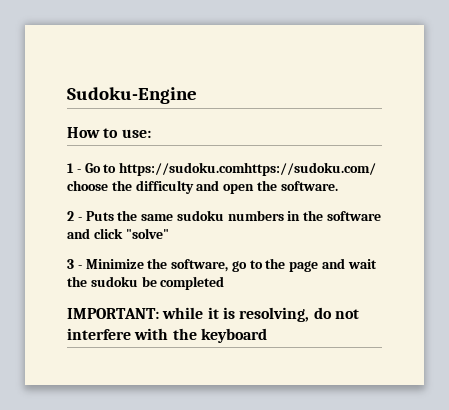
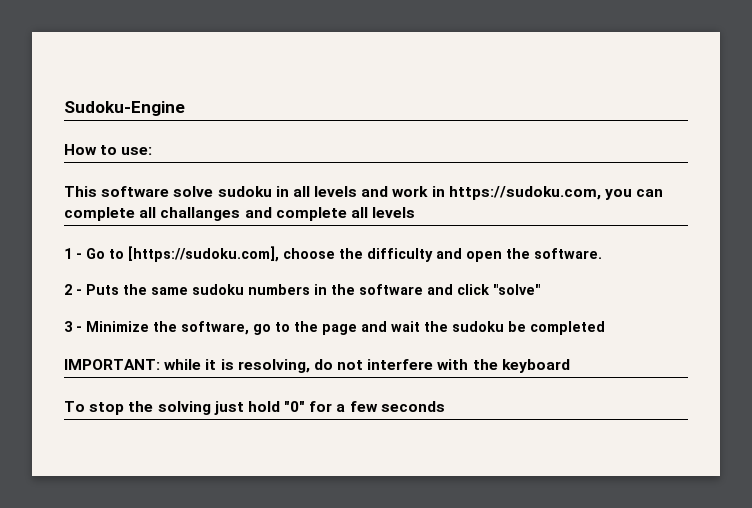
(151, 133) none -> [64,186,664,200] [64,207,416,221] // This software solve sudoku in all levels and work in https://sudoku.com, you can complete all challanges and complete all levels
[119,162,377,176] https://sudoku.comhttps://sudoku.com/ -> [128,246,279,262] [https://sudoku.com],
(267, 335) none -> [64,401,445,415] // To stop the solving just hold "0" for a few seconds

